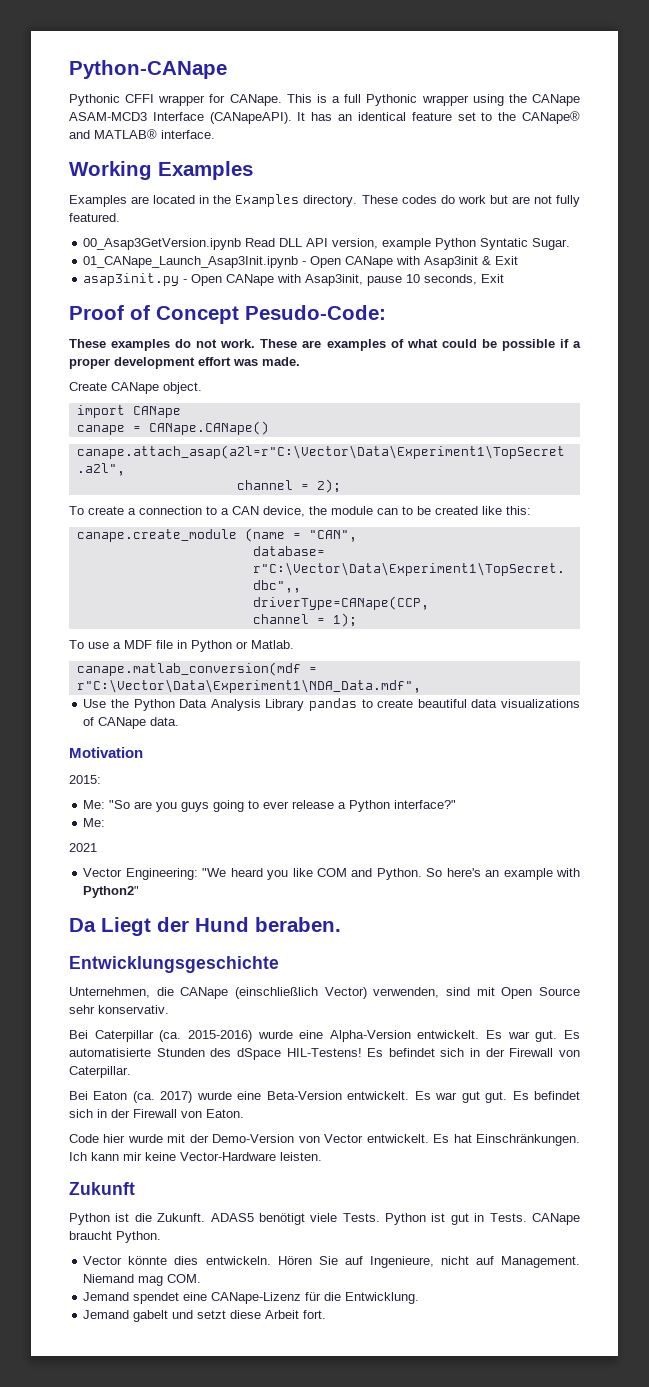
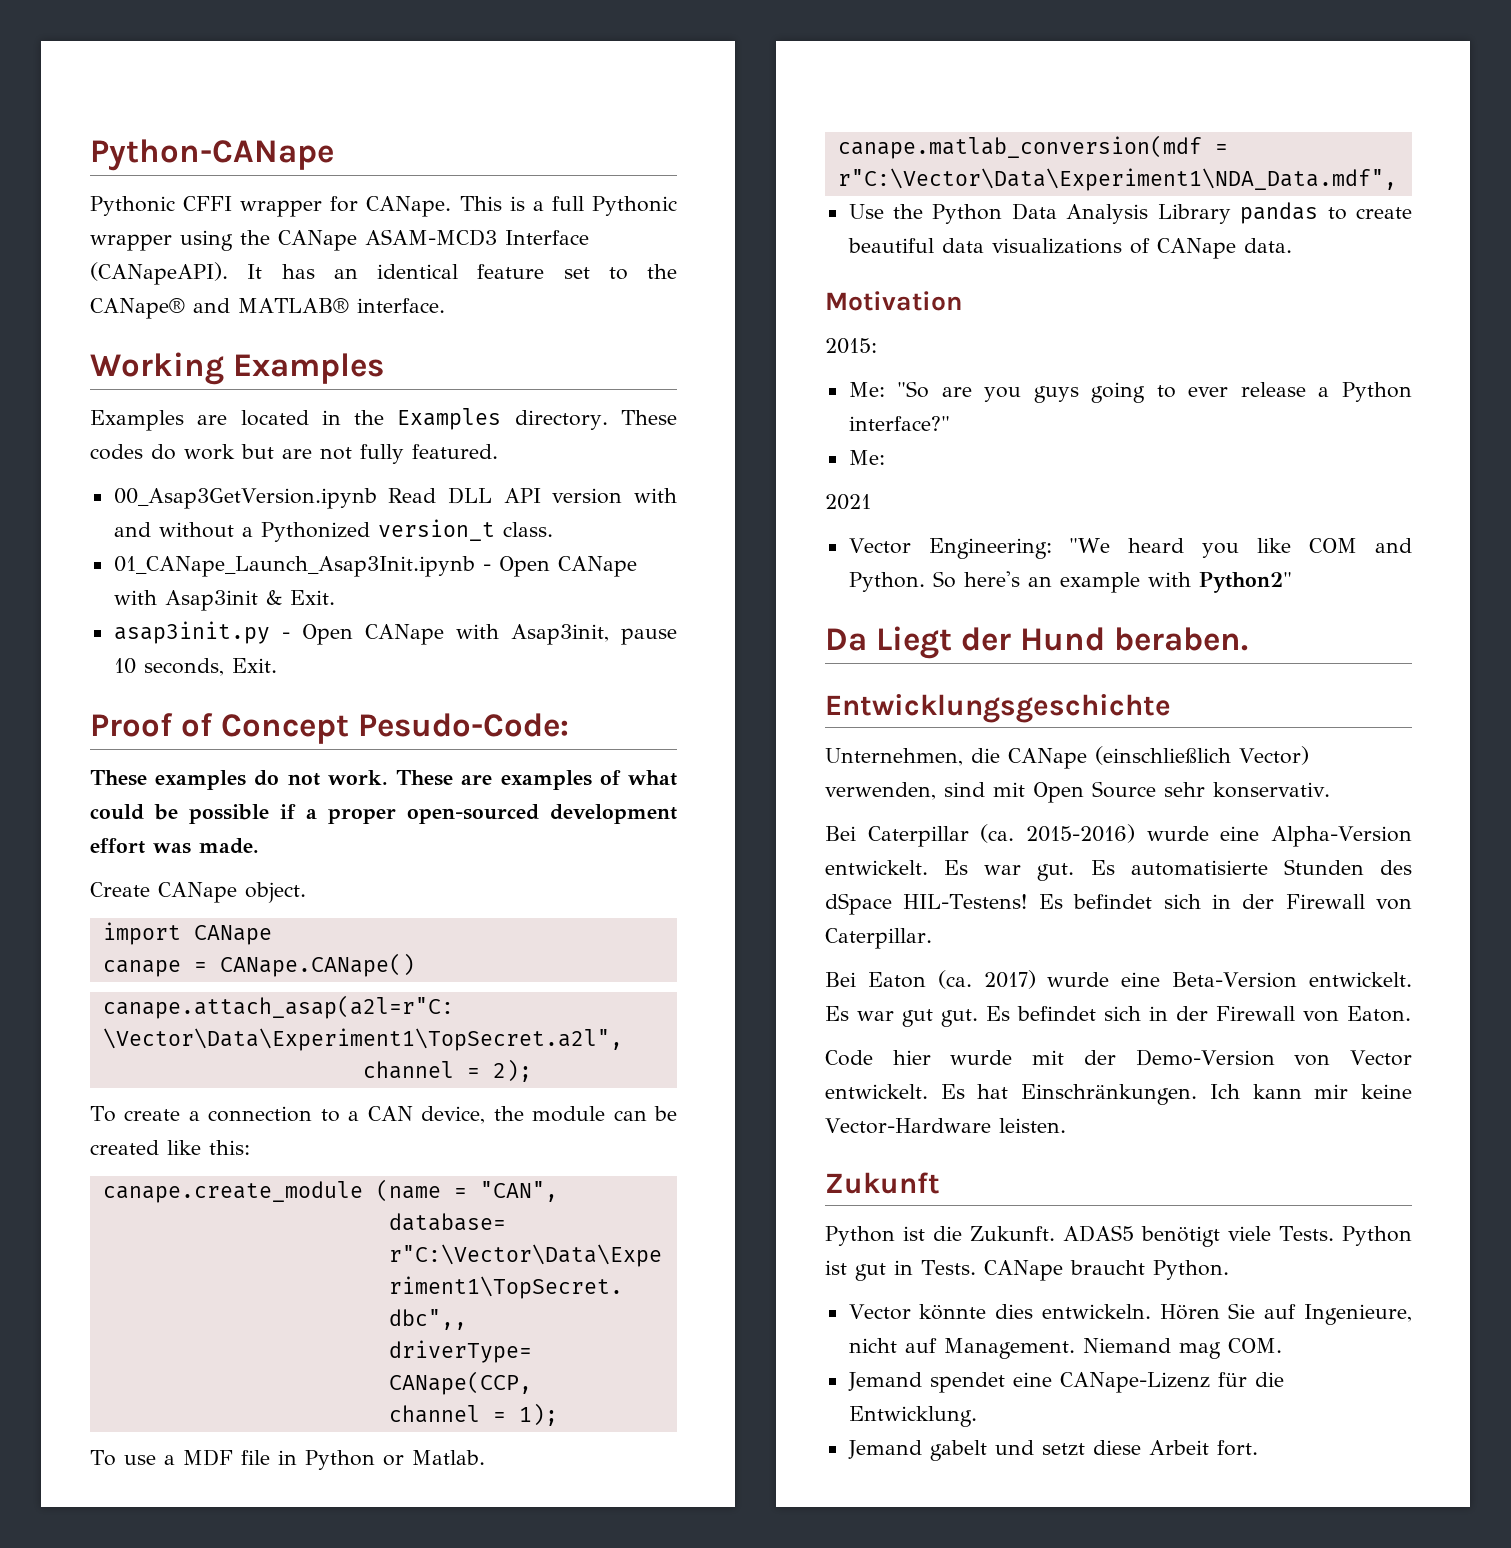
[332,238,571,250] version, example Python Syntatic Sugar. -> [552,488,678,504] [113,519,553,542] version with and without a Pythonized version_t class.
[495,256,519,265] Exit -> [289,590,335,605] Exit.
[481,274,505,283] Exit -> [231,658,277,673] Exit.
(110, 363) none -> [407,804,539,824] open-sourced
[402,506,413,515] to -> (647, 1115) none

